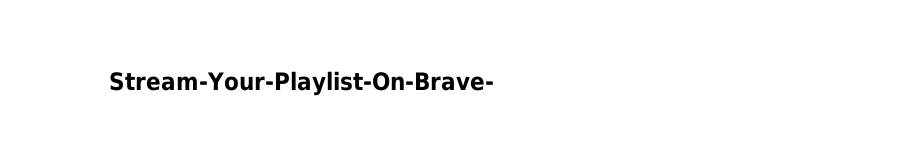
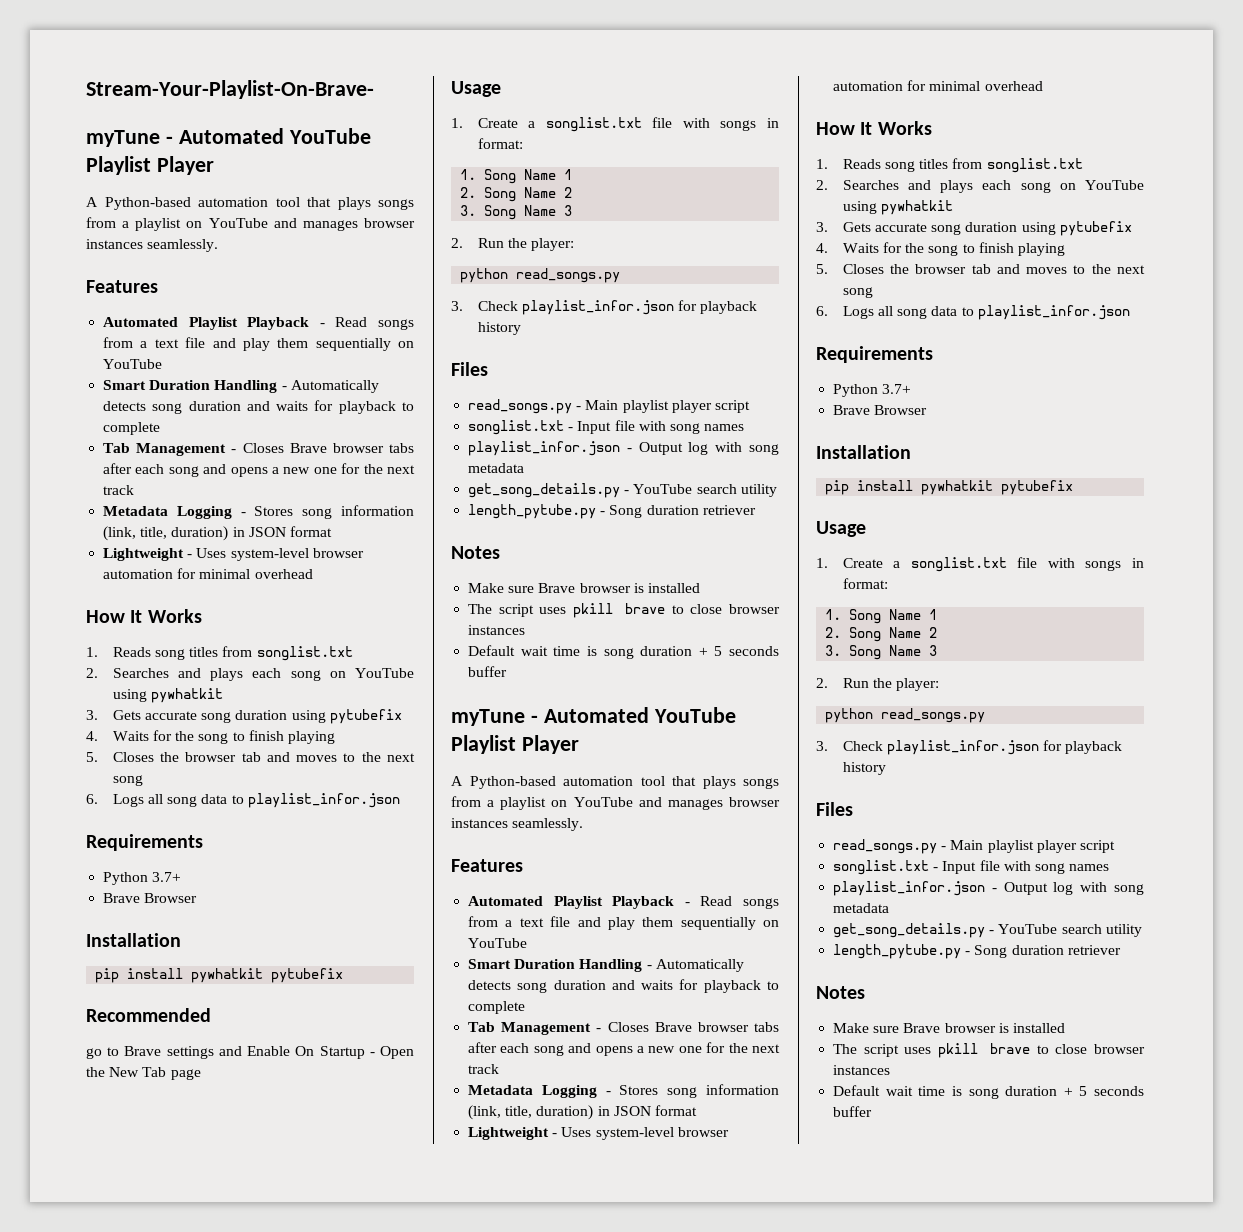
(494, 83) none -> [86,128,371,147] [86,156,214,175] [86,197,414,210] [86,217,415,231] [86,239,219,252] [86,280,158,293] [103,317,414,330] [103,337,414,351] [103,359,163,369] [103,380,379,393] [103,400,414,414] [103,422,161,435] [103,443,414,456] [103,463,415,477] [103,485,135,495] [103,505,414,519] [103,526,332,541] [103,548,364,561] [103,568,313,579] [86,609,202,623] [86,646,353,661] [86,668,414,681] [112,688,224,703] [86,709,402,724] [86,730,335,744] [86,752,415,762] [112,775,143,786] [86,793,400,808] [86,834,203,851] [103,872,182,885] [103,893,198,903] [86,933,181,947] [95,968,344,983] [86,1008,211,1022] [86,1046,414,1059] [86,1067,201,1080] [451,81,501,97] [451,117,779,132] [477,138,523,149] [460,169,573,184] [460,187,573,202] [460,205,573,220] [451,238,575,251] [460,268,621,283] [451,300,758,315] [477,322,521,335] [451,362,488,376] [468,399,750,414] [468,420,745,435] [468,441,779,456] [468,463,525,473] [468,483,777,498] [468,504,756,519] [451,546,500,559] [468,583,700,593] [468,603,780,618] [468,625,526,635] [468,645,779,659] [468,666,508,677] [451,707,736,726] [451,735,579,754] [451,776,779,789] [451,796,780,810] [451,818,584,831] [451,859,523,872] [468,896,779,909] [468,916,779,930] [468,938,528,948] [468,959,744,972] [468,979,779,993] [468,1001,526,1014] [468,1022,779,1035] [468,1042,780,1056] [468,1064,500,1074] [468,1084,779,1098] [468,1105,697,1120] [468,1127,729,1140] [833,80,1043,91] [816,121,932,135] [816,158,1083,173] [816,180,1144,193] [842,200,954,215] [816,221,1132,236] [816,242,1065,256] [816,264,1145,274] [842,287,873,298] [816,305,1130,320] [816,346,933,363] [833,384,912,397] [833,405,928,415] [816,445,911,459] [825,480,1074,495] [816,521,866,537] [816,557,1144,572] [842,578,888,589] [825,609,938,624] [825,627,938,642] [825,645,938,660] [816,678,940,691] [825,708,986,723] [816,740,1123,755] [842,762,886,775] [816,802,853,816] [833,839,1115,854] [833,860,1110,875] [833,881,1144,896] [833,903,890,913] [833,923,1142,938] [833,944,1121,959] [816,986,865,999] [833,1023,1065,1033] [833,1043,1145,1058] [833,1065,891,1075] [833,1085,1144,1099] [833,1106,873,1117] // myTune - Automated YouTube Playlist Player // A Python-based automation tool that plays songs from a playlist on YouTube and manages browser instances seamlessly. // Features // Automated Playlist Playback - Read songs from a text file and play them sequentially on YouTube // Smart Duration Handling - Automatically detects song duration and waits for playback to complete // Tab Management - Closes Brave browser tabs after each song and opens a new one for the next track // Metadata Logging - Stores song information (link, title, duration) in JSON format // Lightweight - Uses system-level browser automation for minimal overhead // How It Works // 1. Reads song titles from songlist.txt // 2. Searches and plays each song on YouTube using pywhatkit // 3. Gets accurate song duration using pytubefix // 4. Waits for the song to finish playing // 5. Closes the browser tab and moves to the next song // 6. Logs all song data to playlist_infor.json // Requirements // Python 3.7+ // Brave Browser // Installation // pip install pywhatkit pytubefix // Recommended // go to Brave settings and Enable On Startup - Open the New Tab page // Usage // 1. Create a songlist.txt file with songs in format: // 1. Song Name 1 // 2. Song Name 2 // 3. Song Name 3 // 2. Run the player: // python read_songs.py // 3. Check playlist_infor.json for playback history // Files // read_songs.py - Main playlist player script // songlist.txt - Input file with song names // playlist_infor.json - Output log with song metadata // get_song_details.py - YouTube search utility // length_pytube.py - Song duration retriever // Notes // Make sure Brave browser is installed // The script uses pkill brave to close browser instances // Default wait time is song duration + 5 seconds buffer // myTune - Automated YouTube Playlist Player // A Python-based automation tool that plays songs from a playlist on YouTube and manages browser instances seamlessly. // Features // Automated Playlist Playback - Read songs from a text file and play them sequentially on YouTube // Smart Duration Handling - Automatically detects song duration and waits for playback to complete // Tab Management - Closes Brave browser tabs after each song and opens a new one for the next track // Metadata Logging - Stores song information (link, title, duration) in JSON format // Lightweight - Uses system-level browser automation for minimal overhead // How It Works // 1. Reads song titles from songlist.txt // 2. Searches and plays each song on YouTube using pywhatkit // 3. Gets accurate song duration using pytubefix // 4. Waits for the song to finish playing // 5. Closes the browser tab and moves to the next song // 6. Logs all song data to playlist_infor.json // Requirements // Python 3.7+ // Brave Browser // Installation // pip install pywhatkit pytubefix // Usage // 1. Create a songlist.txt file with songs in format: // 1. Song Name 1 // 2. Song Name 2 // 3. Song Name 3 // 2. Run the player: // python read_songs.py // 3. Check playlist_infor.json for playback history // Files // read_songs.py - Main playlist player script // songlist.txt - Input file with song names // playlist_infor.json - Output log with song metadata // get_song_details.py - YouTube search utility // length_pytube.py - Song duration retriever // Notes // Make sure Brave browser is installed // The script uses pkill brave to close browser instances // Default wait time is song duration + 5 seconds buffer

